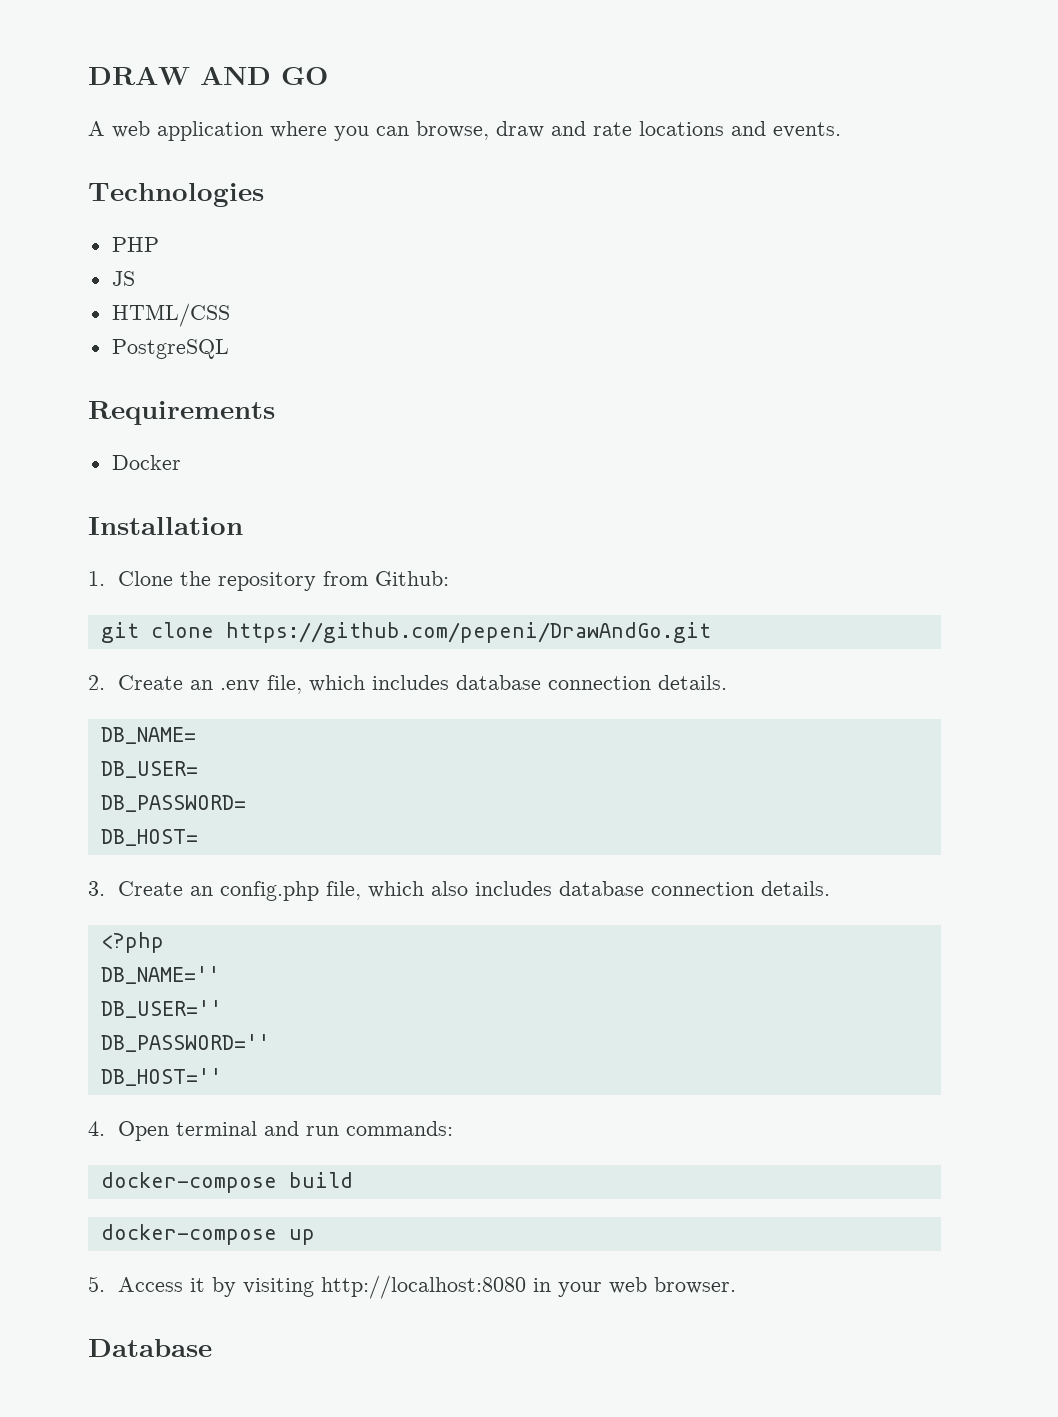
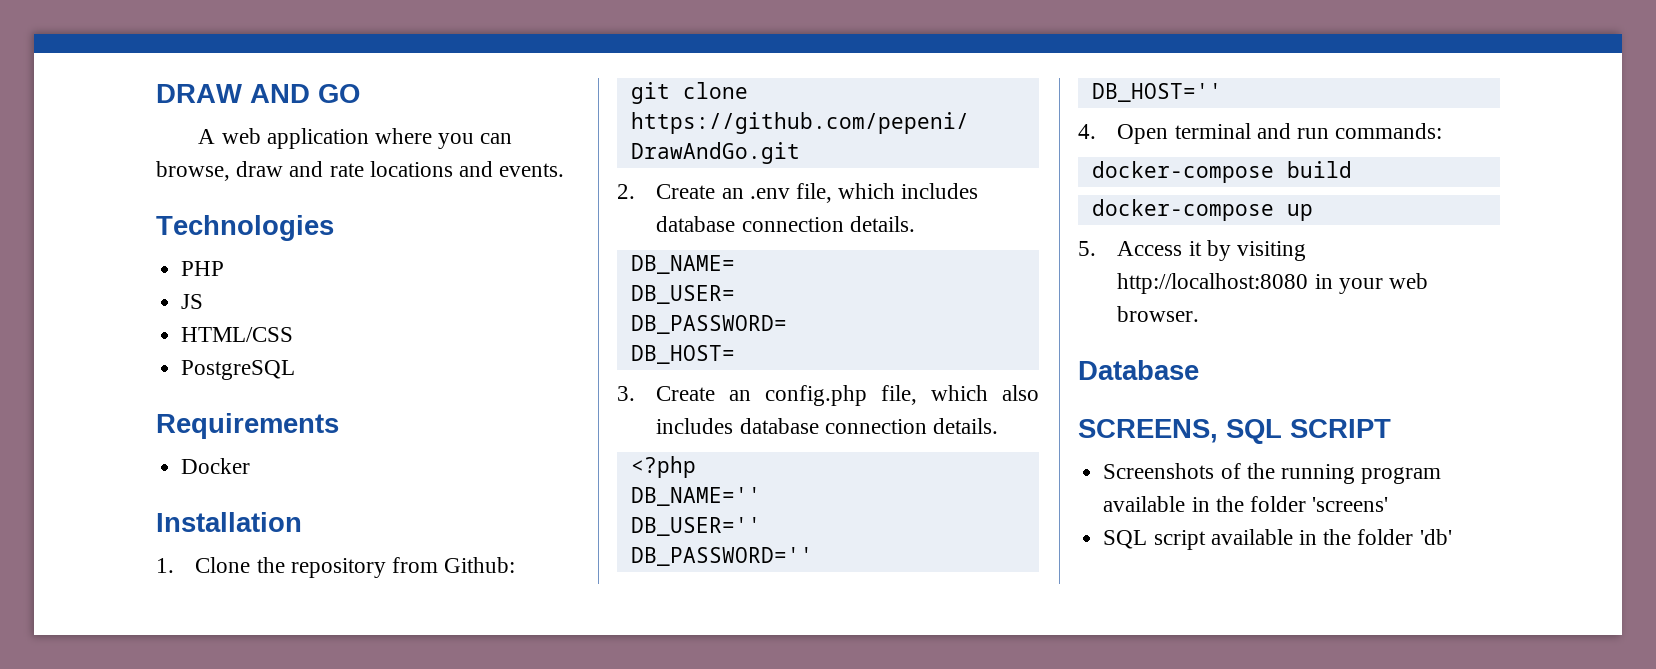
(212, 1348) none -> [1078,419,1391,444] [1103,463,1442,484] [1103,496,1389,512] [1103,529,1452,550] // SCREENS, SQL SCRIPT // Screenshots of the running program available in the folder 'screens' // SQL script available in the folder 'db'

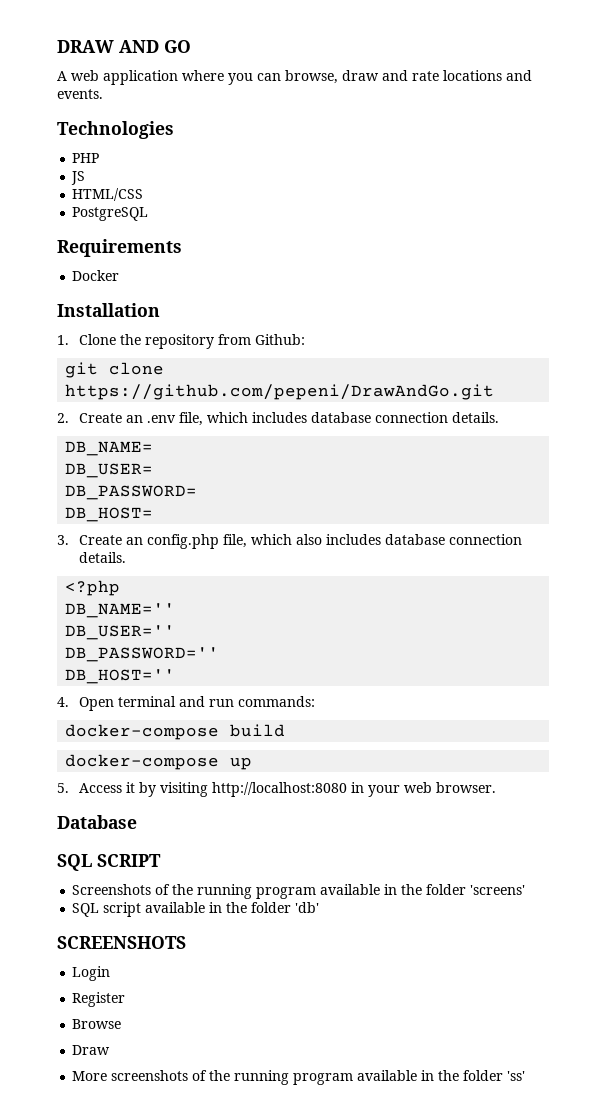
[1078,419,1218,443] SCREENS, -> (137, 822) none
(1452, 537) none -> [57,936,186,949] [72,966,111,981] [72,992,126,1007] [72,1019,122,1029] [72,1045,111,1055] [72,1070,526,1085] // SCREENSHOTS // Login // Register // Browse // Draw // More screenshots of the running program available in the folder 'ss'

